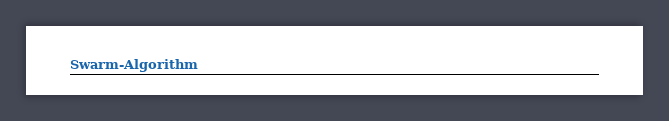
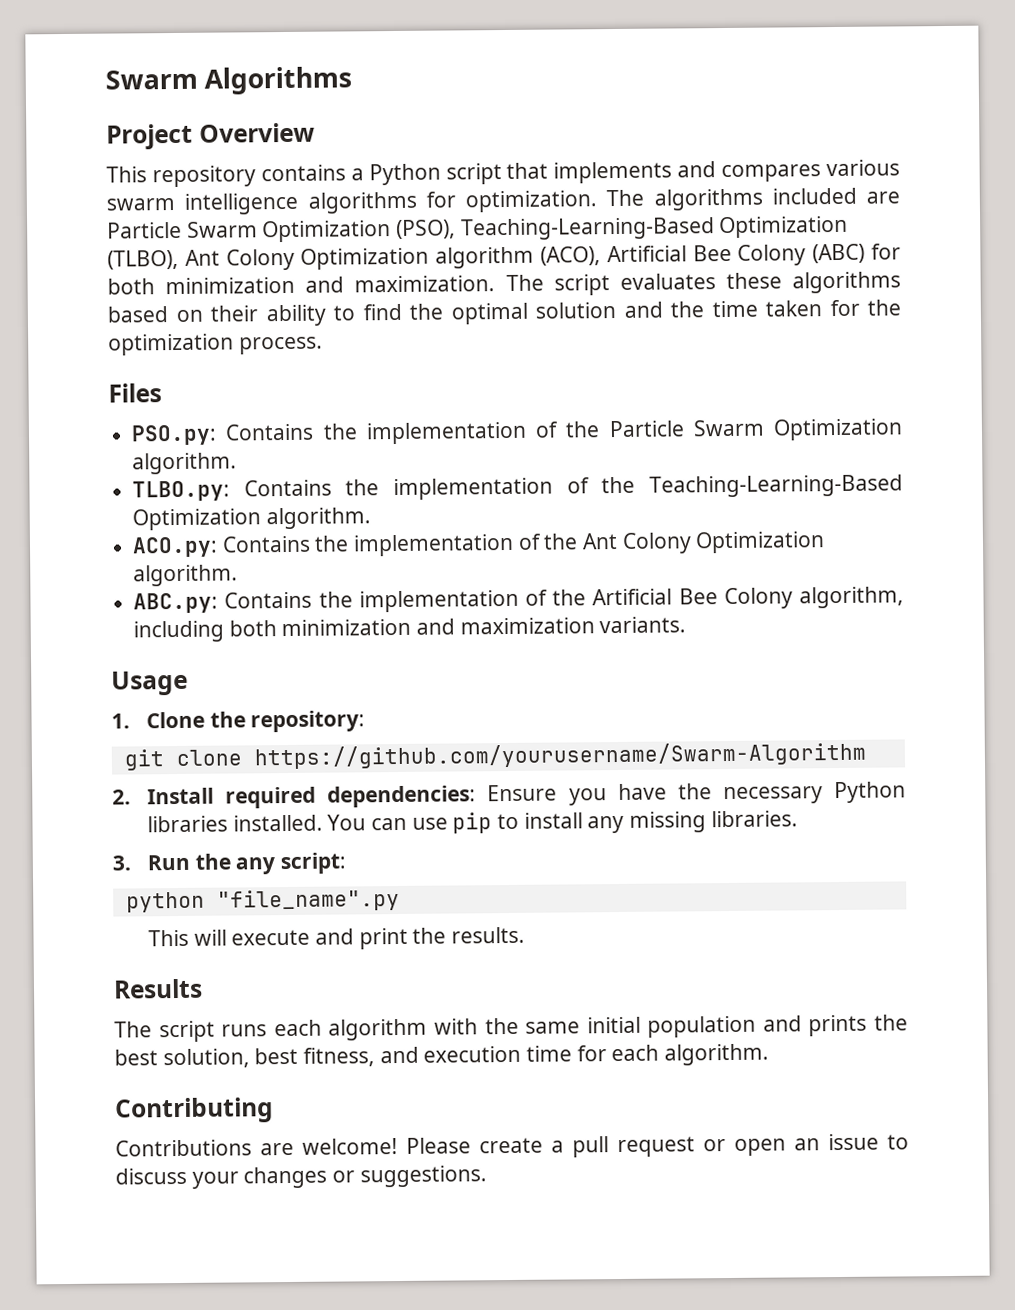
[70,59,198,72] Swarm-Algorithm -> [105,66,353,95] [106,122,315,150] [106,159,900,188] [106,187,900,215] [107,215,849,243] [107,243,901,271] [107,271,901,296] [107,299,901,327] [108,333,323,356] [108,383,162,403] [131,418,903,446] [132,452,238,475] [132,474,903,502] [132,507,371,531] [132,531,826,558] [133,564,239,587] [133,586,904,614] [133,616,687,643] [111,670,188,696] [111,710,366,733] [123,741,867,771] [112,781,906,809] [147,810,798,834] [112,852,347,875] [125,888,400,913] [148,926,526,950] [113,978,203,999] [114,1014,909,1043] [114,1043,770,1069] [115,1097,274,1124] [115,1133,909,1158] [115,1165,487,1189] Swarm Algorithms // Project Overview // This repository contains a Python script that implements and compares various swarm intelligence algorithms for optimization. The algorithms included are Particle Swarm Optimization (PSO), Teaching-Learning-Based Optimization (TLBO), Ant Colony Optimization algorithm (ACO), Artificial Bee Colony (ABC) for both minimization and maximization. The script evaluates these algorithms based on their ability to find the optimal solution and the time taken for the optimization process. // Files // PSO.py: Contains the implementation of the Particle Swarm Optimization algorithm. // TLBO.py: Contains the implementation of the Teaching-Learning-Based Optimization algorithm. // ACO.py: Contains the implementation of the Ant Colony Optimization algorithm. // ABC.py: Contains the implementation of the Artificial Bee Colony algorithm, including both minimization and maximization variants. // Usage // 1. Clone the repository: // git clone https://github.com/yourusername/Swarm-Algorithm // 2. Install required dependencies: Ensure you have the necessary Python libraries installed. You can use pip to install any missing libraries. // 3. Run the any script: // python "file_name".py // This will execute and print the results. // Results // The script runs each algorithm with the same initial population and prints the best solution, best fitness, and execution time for each algorithm. // Contributing // Contributions are welcome! Please create a pull request or open an issue to discuss your changes or suggestions.

